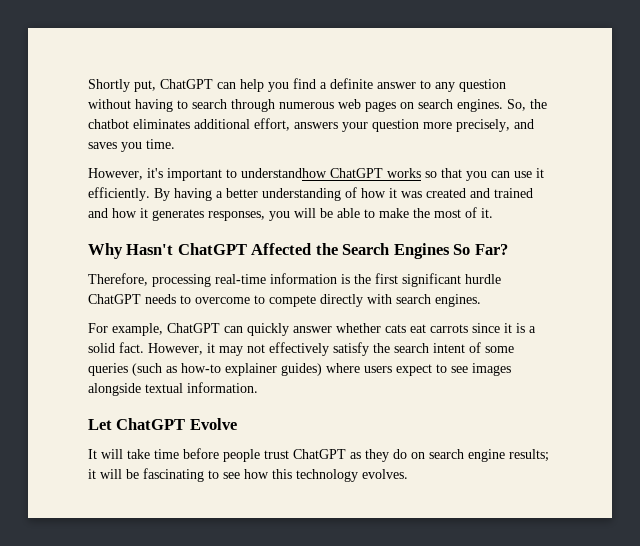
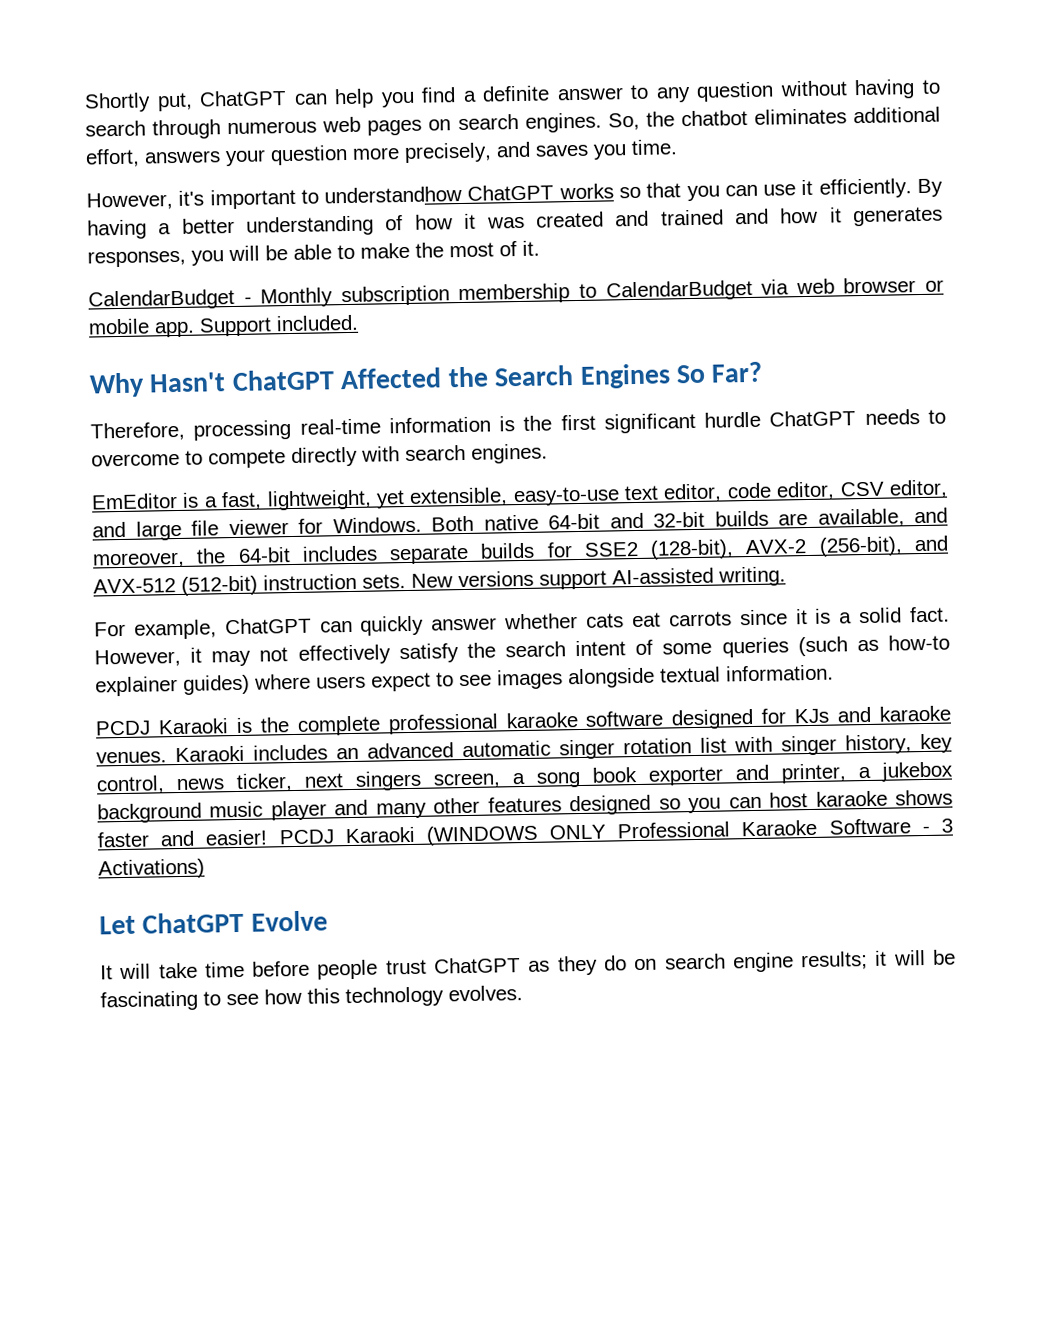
(493, 213) none -> [88,277,945,311] [88,314,359,338] // CalendarBudget - Monthly subscription membership to CalendarBudget via web browser or mobile app. Support included.
(481, 300) none -> [91,479,948,511] [92,507,948,541] [92,535,948,569] [93,566,786,596] // EmEditor is a fast, lightweight, yet extensible, easy-to-use text editor, code editor, CSV editor, and large file viewer for Windows. Both native 64-bit and 32-bit builds are available, and moreover, the 64-bit includes separate builds for SSE2 (128-bit), AVX-2 (256-bit), and AVX-512 (512-bit) instruction sets. New versions support AI-assisted writing.
(258, 387) none -> [95,705,951,736] [96,733,953,764] [96,761,954,795] [97,789,953,824] [97,818,953,848] [98,858,205,880] // PCDJ Karaoki is the complete professional karaoke software designed for KJs and karaoke venues. Karaoki includes an advanced automatic singer rotation list with singer history, key control, news ticker, next singers screen, a song book exporter and printer, a jukebox background music player and many other features designed so you can host karaoke shows faster and easier! PCDJ Karaoki (WINDOWS ONLY Professional Karaoke Software - 3 Activations)

